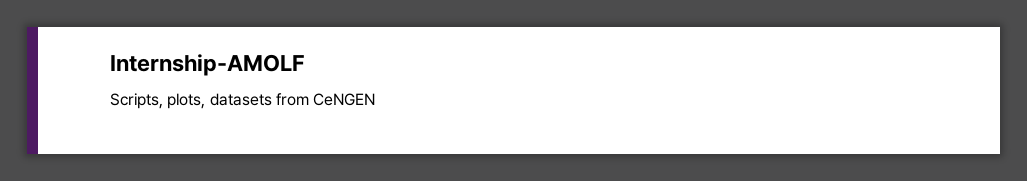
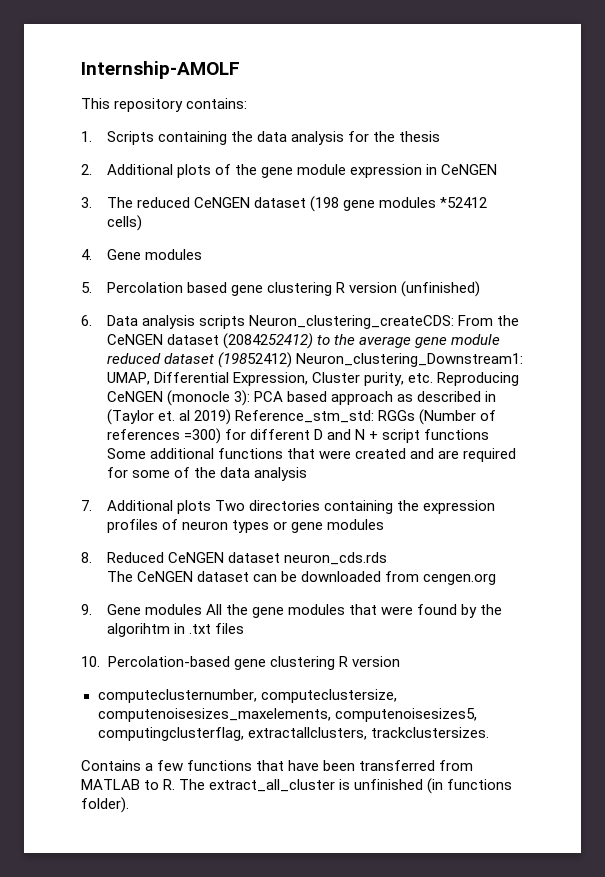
[110,93,376,109] Scripts, plots, datasets from CeNGEN -> [81,98,248,112] [81,131,441,145] [81,164,498,178] [81,196,488,212] [106,215,142,231] [81,249,203,260] [81,281,481,297] [81,315,520,329] [106,333,501,349] [106,352,524,368] [106,372,520,386] [106,390,497,406] [106,409,497,425] [106,428,490,444] [106,448,517,462] [106,467,308,481] [81,500,496,514] [106,519,385,533] [81,552,388,565] [106,571,497,585] [81,604,503,618] [106,623,245,637] [81,656,400,670] [97,689,397,703] [97,708,477,722] [97,727,489,741] [81,760,474,771] [81,778,513,794] [81,797,129,813] This repository contains: // 1. Scripts containing the data analysis for the thesis // 2. Additional plots of the gene module expression in CeNGEN // 3. The reduced CeNGEN dataset (198 gene modules *52412 cells) // 4. Gene modules // 5. Percolation based gene clustering R version (unfinished) // 6. Data analysis scripts Neuron_clustering_createCDS: From the CeNGEN dataset (2084252412) to the average gene module reduced dataset (19852412) Neuron_clustering_Downstream1: UMAP, Differential Expression, Cluster purity, etc. Reproducing CeNGEN (monocle 3): PCA based approach as described in (Taylor et. al 2019) Reference_stm_std: RGGs (Number of references =300) for different D and N + script functions Some additional functions that were created and are required for some of the data analysis // 7. Additional plots Two directories containing the expression profiles of neuron types or gene modules // 8. Reduced CeNGEN dataset neuron_cds.rds // The CeNGEN dataset can be downloaded from cengen.org // 9. Gene modules All the gene modules that were found by the algorihtm in .txt files // 10. Percolation-based gene clustering R version // computeclusternumber, computeclustersize, computenoisesizes_maxelements, computenoisesizes5, computingclusterflag, extractallclusters, trackclustersizes. // Contains a few functions that have been transferred from MATLAB to R. The extract_all_cluster is unfinished (in functions folder).

